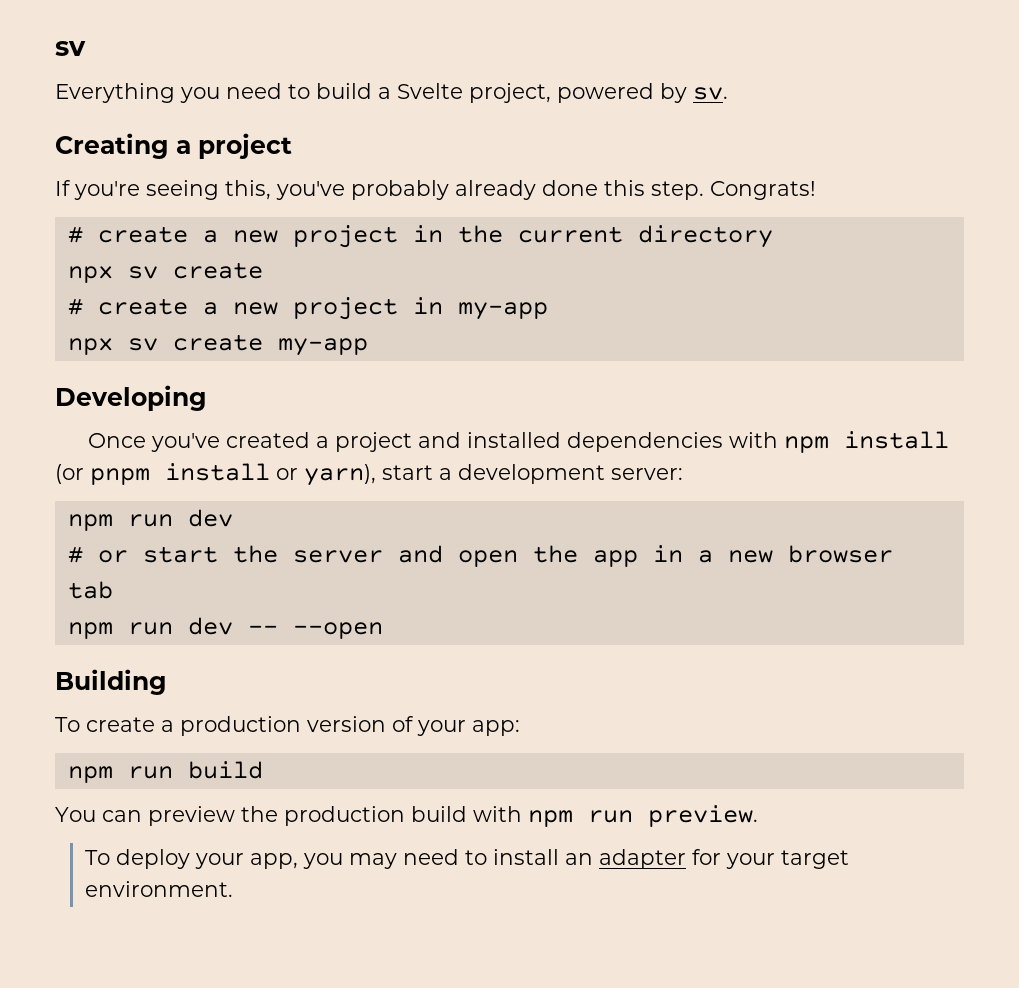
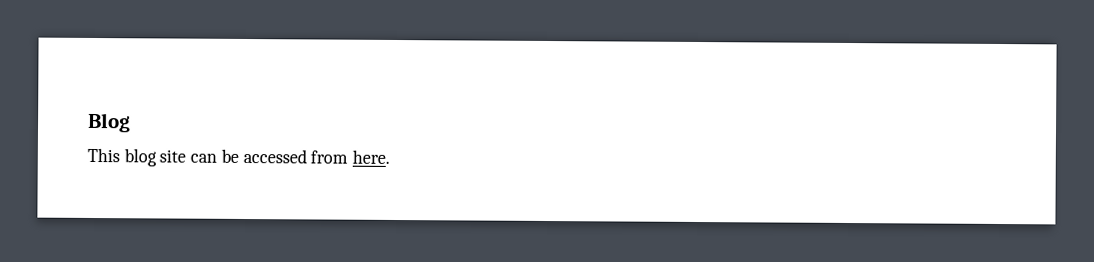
[55,41,86,56] [55,83,728,103] [55,133,292,159] [55,180,816,200] [67,225,773,248] [67,262,263,283] [67,297,548,320] [67,334,368,356] [55,385,207,411] [87,431,949,453] [55,463,683,486] [67,509,233,531] [67,545,893,567] [67,581,113,599] [67,617,383,639] [55,669,167,695] [55,716,520,736] [67,761,263,783] [55,805,758,827] [85,849,850,869] [85,881,234,897] sv // Everything you need to build a Svelte project, powered by sv. // Creating a project // If you're seeing this, you've probably already done this step. Congrats! // # create a new project in the current directory // npx sv create // # create a new project in my-app // npx sv create my-app // Developing // Once you've created a project and installed dependencies with npm install (or pnpm install or yarn), start a development server: // npm run dev // # or start the server and open the app in a new browser tab // npm run dev -- --open // Building // To create a production version of your app: // npm run build // You can preview the production build with npm run preview. // To deploy your app, you may need to install an adapter for your target environment. -> [87,112,131,133] [87,147,391,167] Blog // This blog site can be accessed from here.

